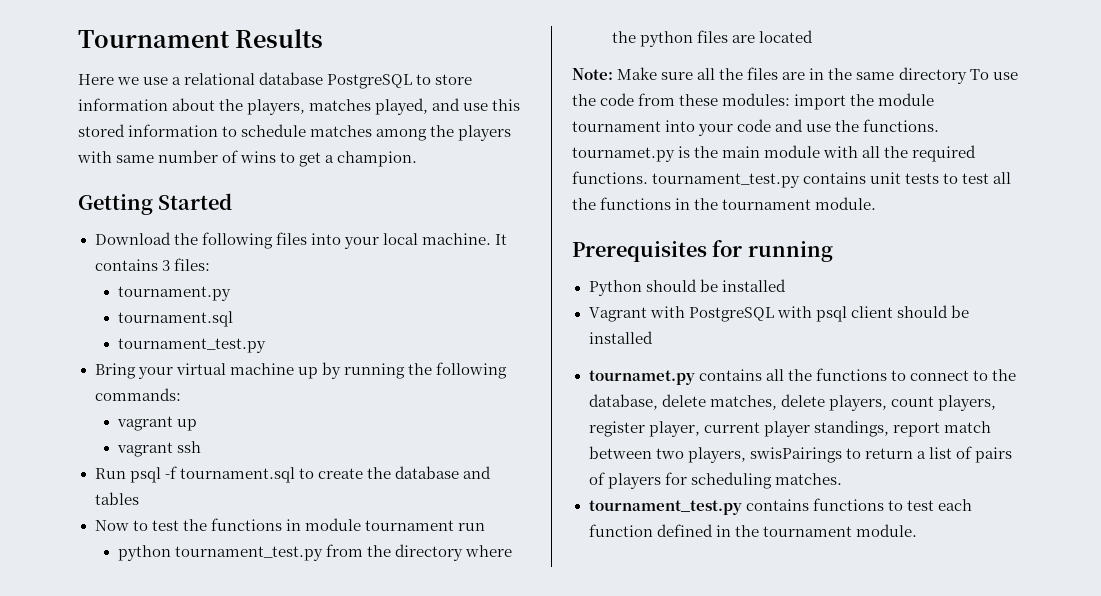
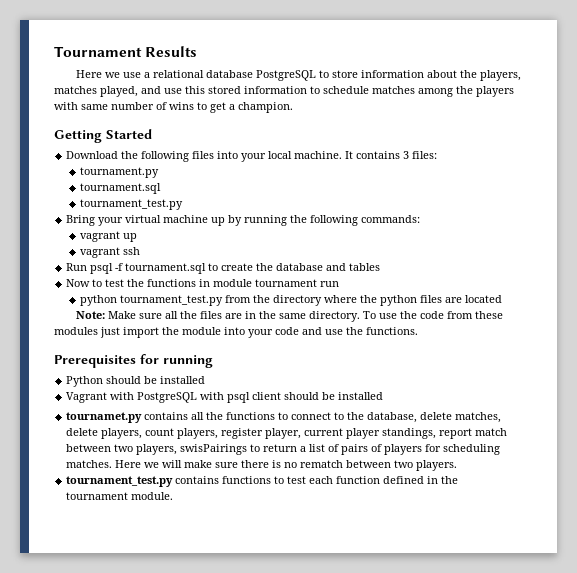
[898,67,967,84] directory -> [309,311,361,322] directory.
[722,93,791,106] modules: -> [54,327,120,338] modules just
[572,121,661,132] tournament -> (221, 331) none
[572,145,977,162] [572,171,1012,188] [572,197,877,210] tournamet.py is the main module with all the required functions. tournament_test.py contains unit tests to test all the functions in the tournament module. -> (418, 331) none
(842, 479) none -> [115,460,458,471] Here we will make sure there is no rematch between two players.

